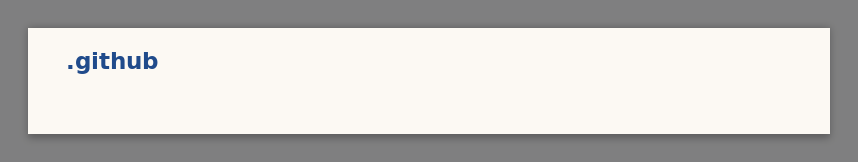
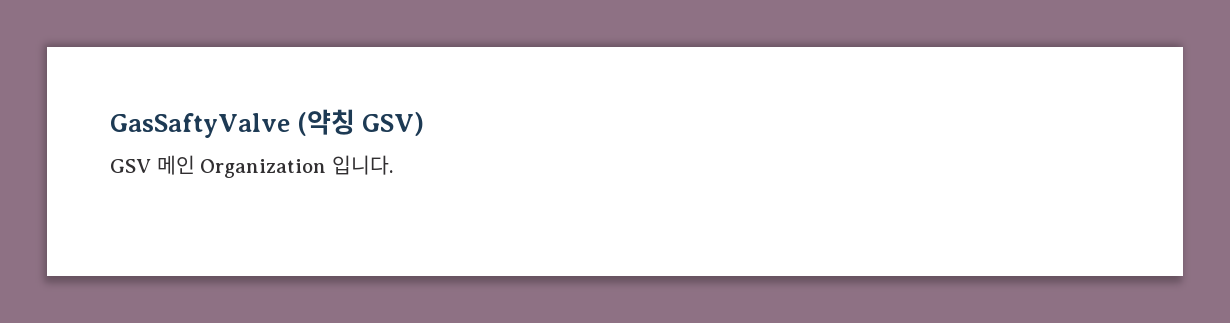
[66,52,158,74] .github -> [110,109,425,138] [110,155,393,178] GasSaftyValve (약칭 GSV) // GSV 메인 Organization 입니다.

